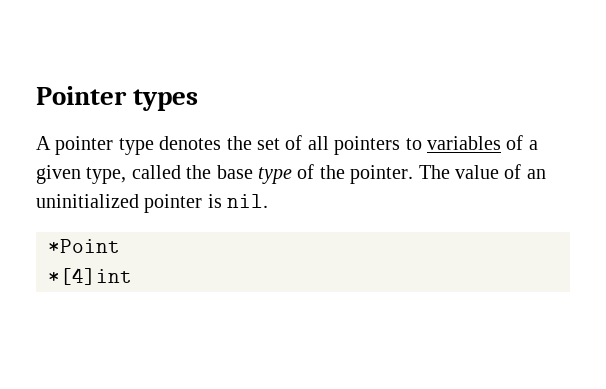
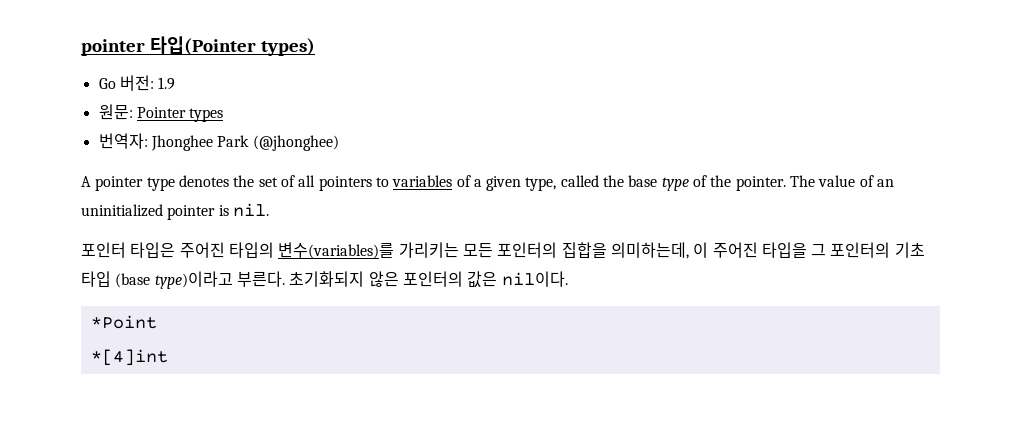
[36,86,199,111] Pointer types -> [81,36,315,56] [98,75,176,91] [98,104,224,122] [98,133,339,151] pointer 타입(Pointer types) // Go 버전: 1.9 // 원문: Pointer types // 번역자: Jhonghee Park (@jhonghee)
(269, 201) none -> [81,242,925,259] [81,271,568,289] // 포인터 타입은 주어진 타입의 변수(variables)를 가리키는 모든 포인터의 집합을 의미하는데, 이 주어진 타입을 그 포인터의 기초 타입 (base type)이라고 부른다. 초기화되지 않은 포인터의 값은 nil이다.

